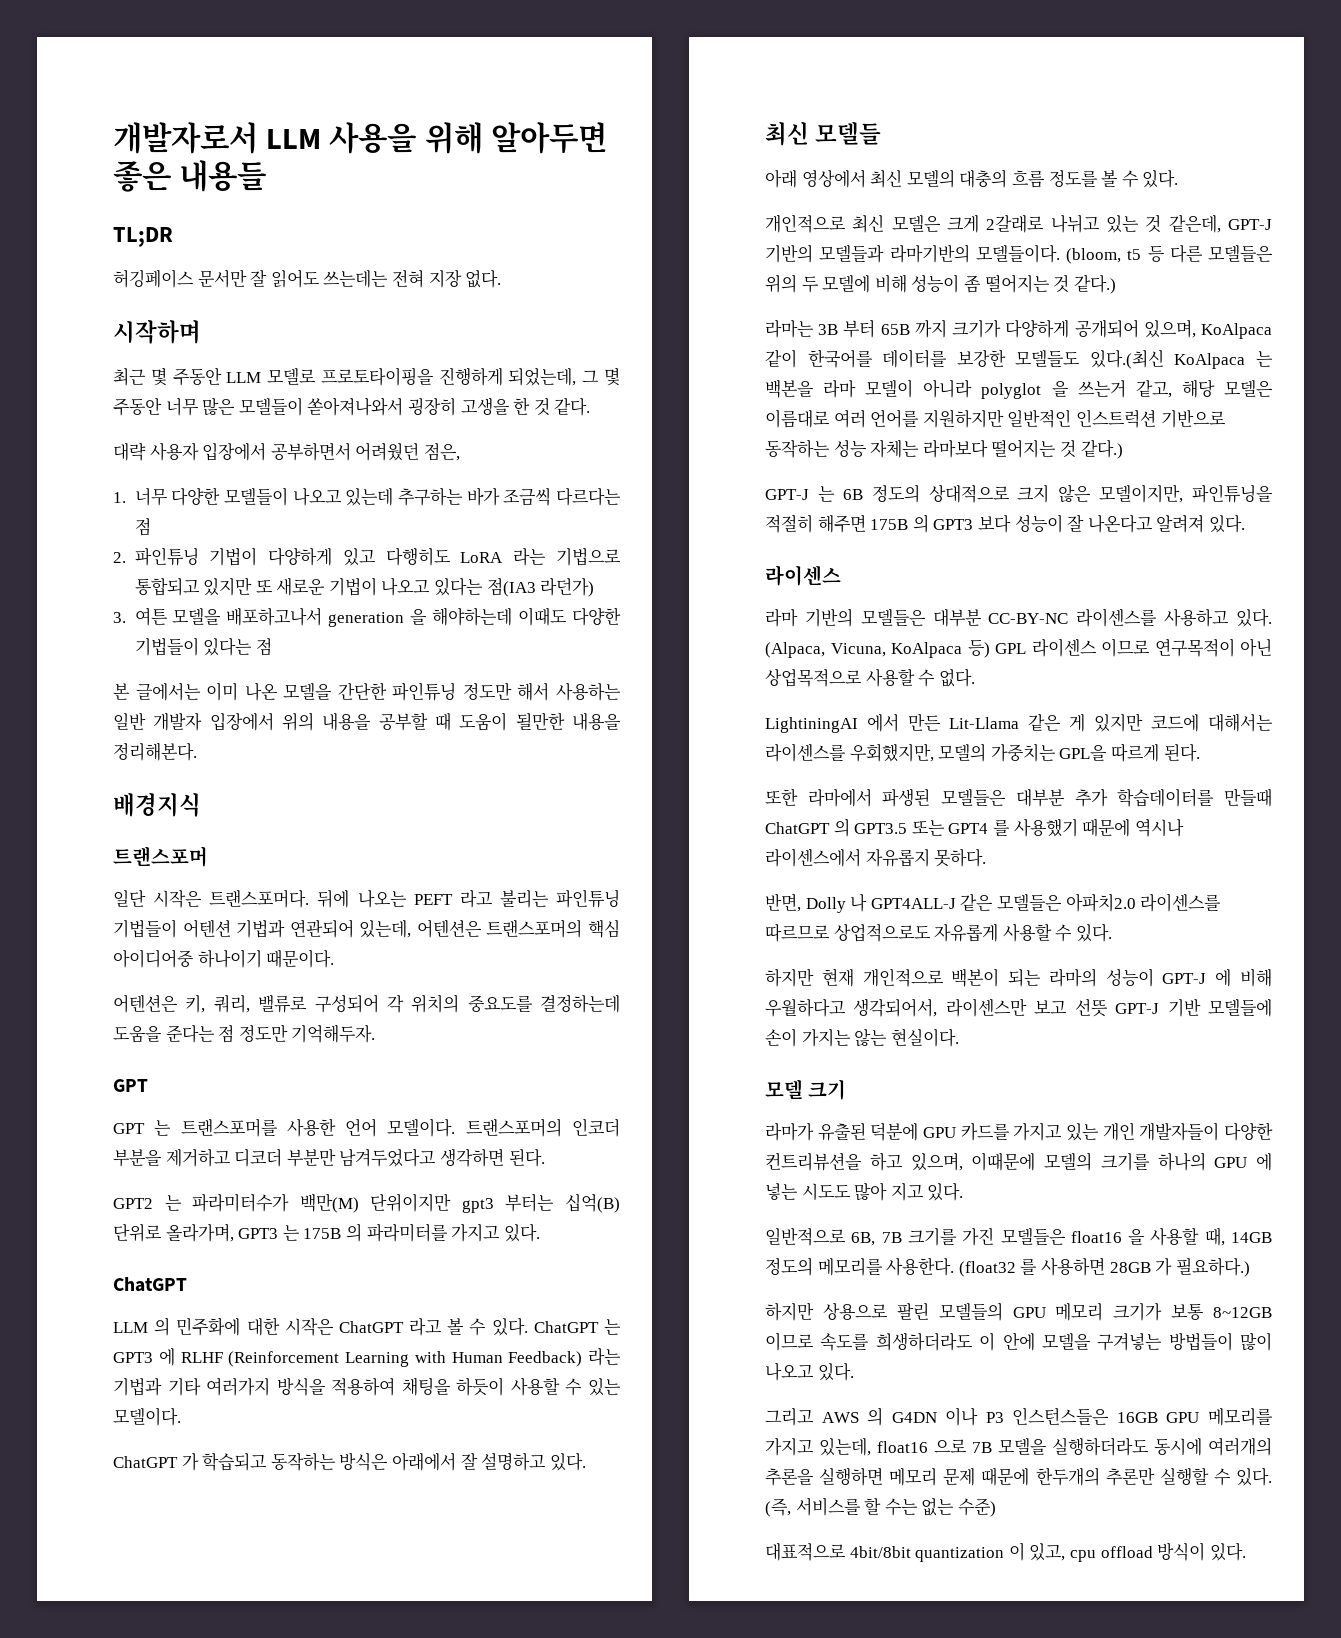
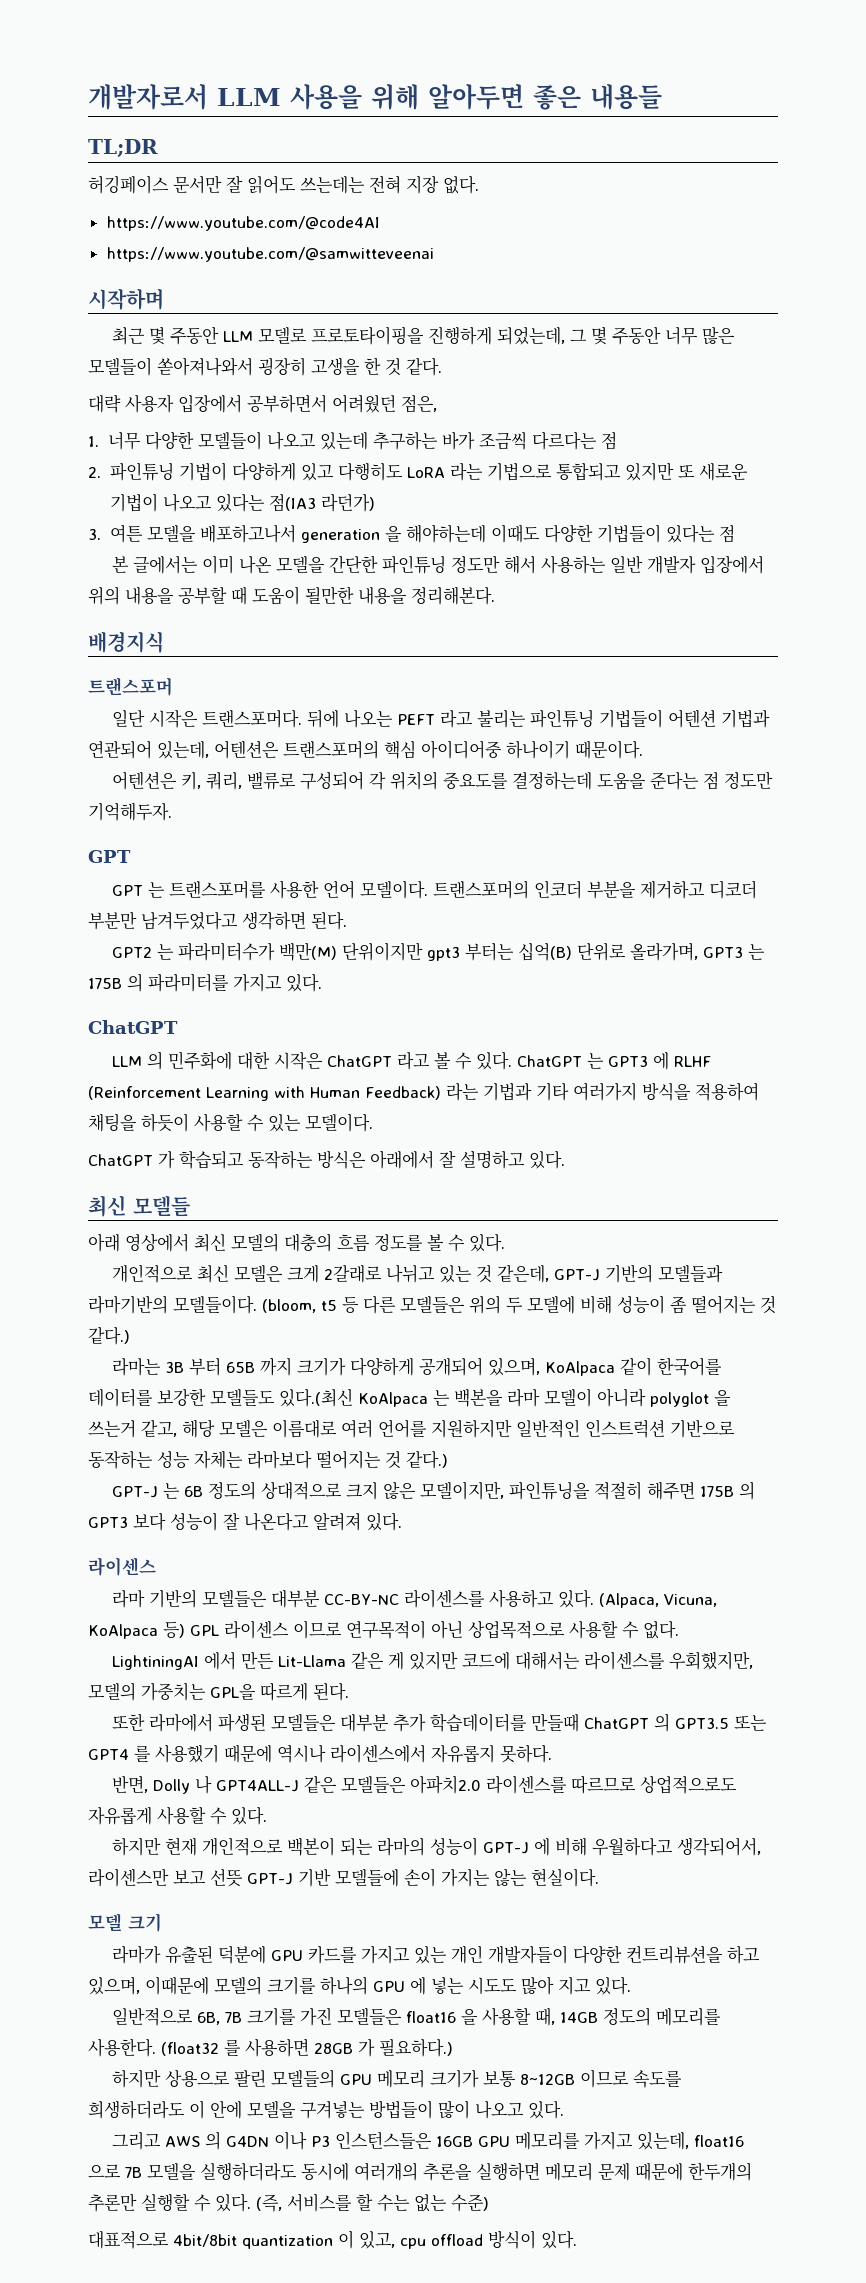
(502, 279) none -> [106,216,380,231] [106,247,434,262] // https://www.youtube.com/@code4AI // https://www.youtube.com/@samwitteveenai

